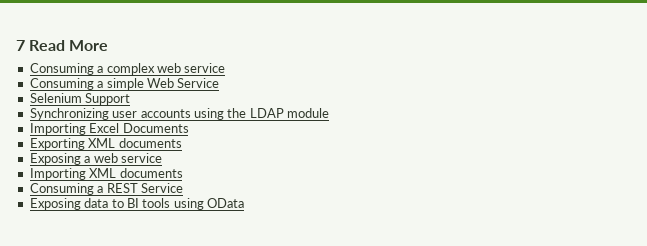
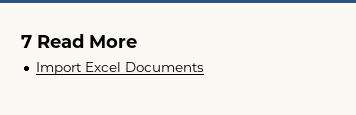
[29,63,226,75] [29,78,220,90] [29,93,131,105] [29,108,329,120] [29,123,189,135] [29,138,182,150] [29,153,162,165] [29,168,183,180] [29,183,183,195] [29,198,244,210] Consuming a complex web service // Consuming a simple Web Service // Selenium Support // Synchronizing user accounts using the LDAP module // Importing Excel Documents // Exporting XML documents // Exposing a web service // Importing XML documents // Consuming a REST Service // Exposing data to BI tools using OData -> [35,62,204,75] Import Excel Documents

